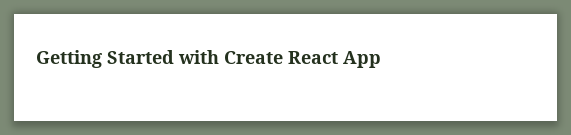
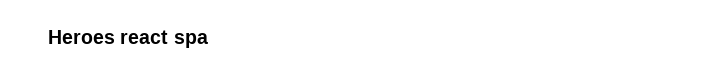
[36,50,381,68] Getting Started with Create React App -> [48,30,208,48] Heroes react spa

